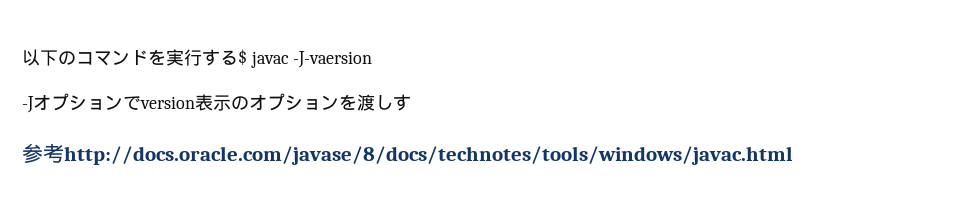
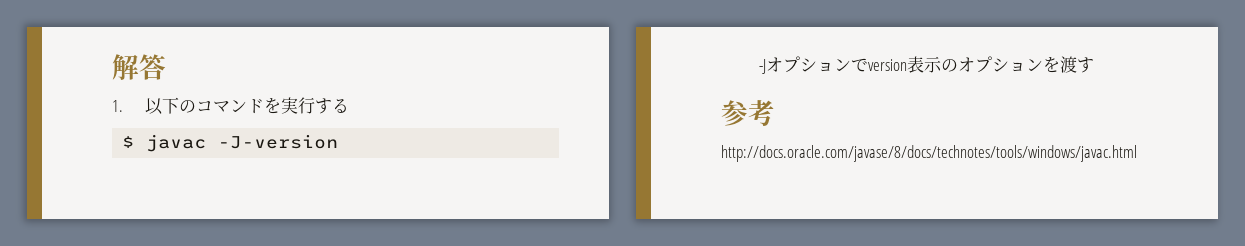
(22, 57) none -> [112,54,166,80] [112,100,123,112] 解答 // 1.
(238, 57) none -> (350, 105) //
[293,51,373,68] -J-vaersion -> [218,134,339,149] -J-version
[375,95,393,110] し -> (1078, 64) none
(64, 153) none -> (775, 113) //

